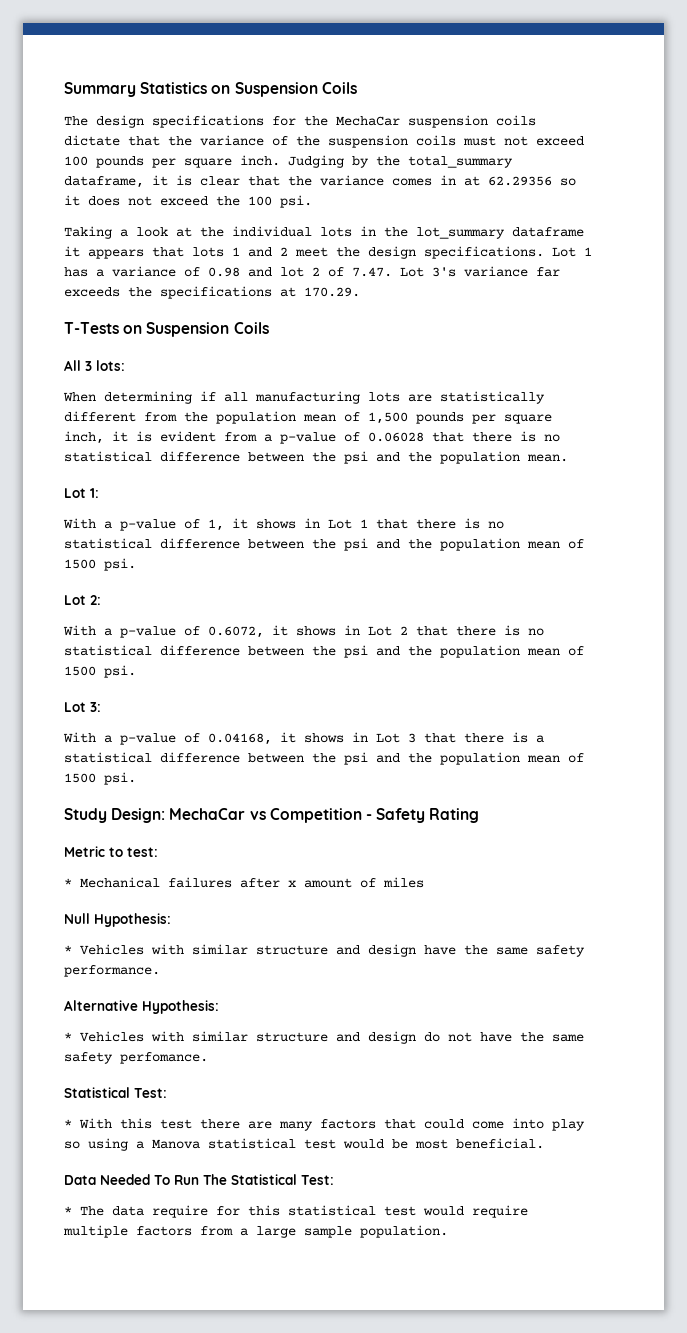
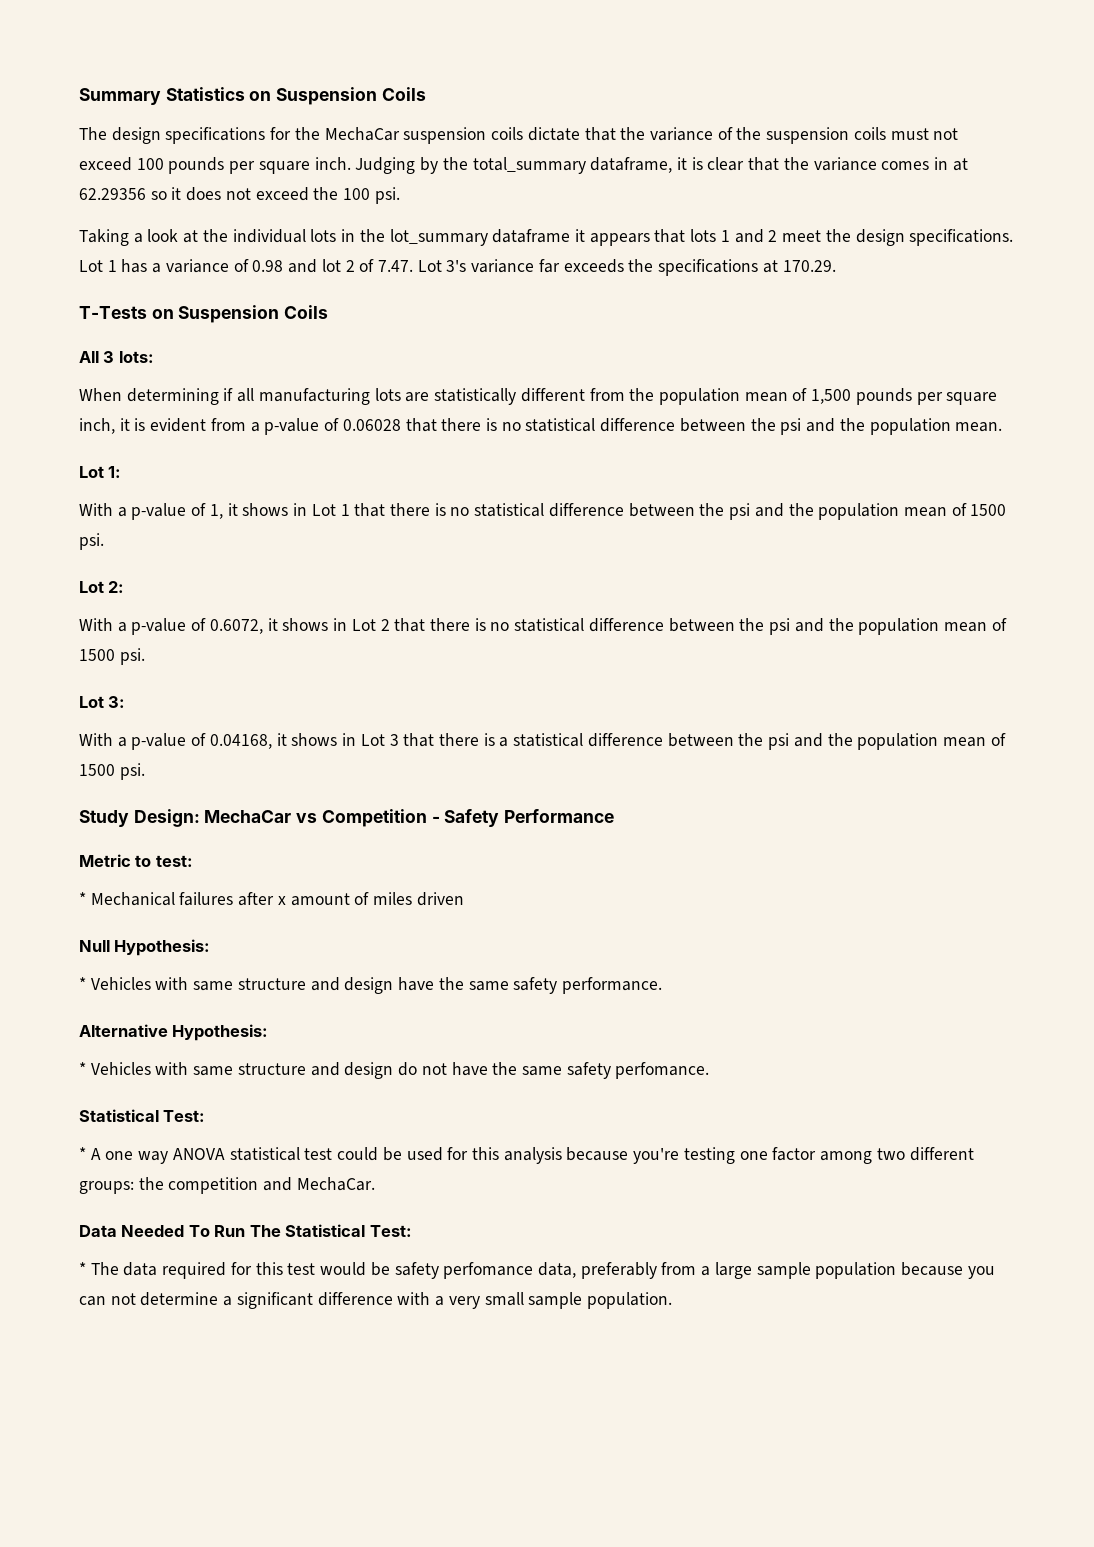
[429,808,480,823] Rating -> [504,809,615,823] Performance
(424, 882) none -> [416,892,464,906] driven
[192,944,248,955] similar -> [193,981,234,991] same
[192,1031,248,1042] similar -> [193,1066,234,1076] same
[79,1118,585,1131] [64,1138,544,1151] With this test there are many factors that could come into play so using a Manova statistical test would be most beneficial. -> [90,1147,974,1164] [79,1177,375,1194] A one way ANOVA statistical test could be used for this analysis because you're testing one factor among two different groups: the competition and MechaCar.
[152,1205,528,1218] [63,1225,296,1238] require for this statistical test would require multiple factors from a large -> [162,1262,995,1279] [79,1292,524,1309] required for this test would be safety perfomance data, preferably from a large sample population because you can not determine a significant difference with a very small

